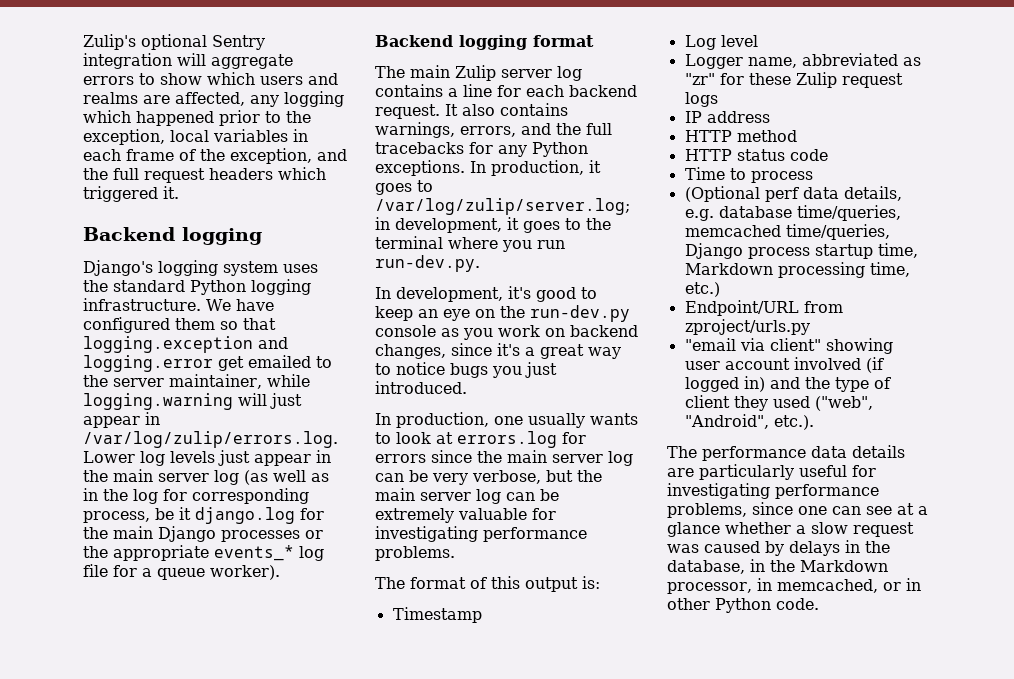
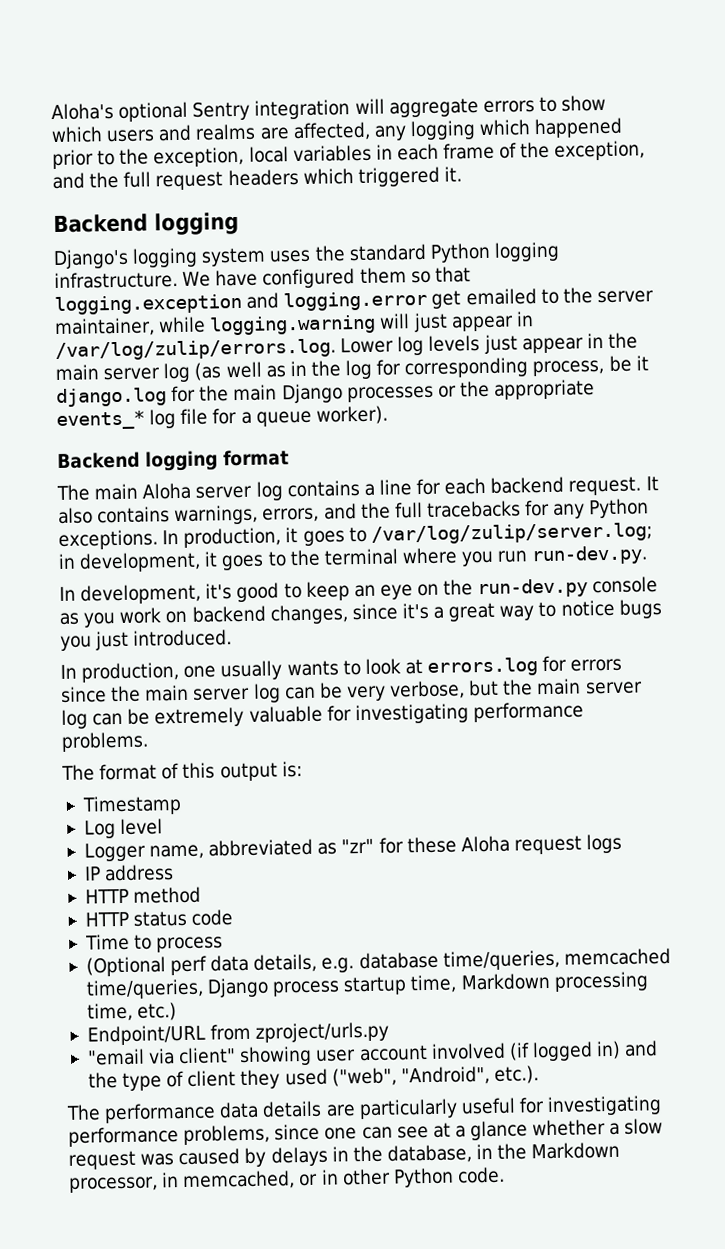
[83,34,136,50] Zulip's -> [51,103,114,121] Aloha's
[455,65,496,81] Zulip -> [142,482,192,500] Aloha
[795,72,837,88] Zulip -> [460,835,510,853] Aloha

